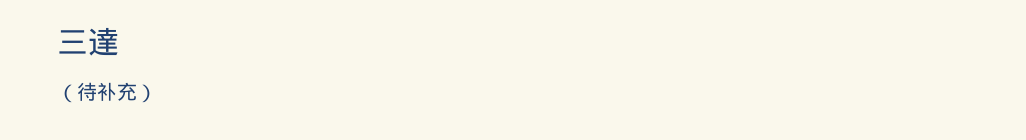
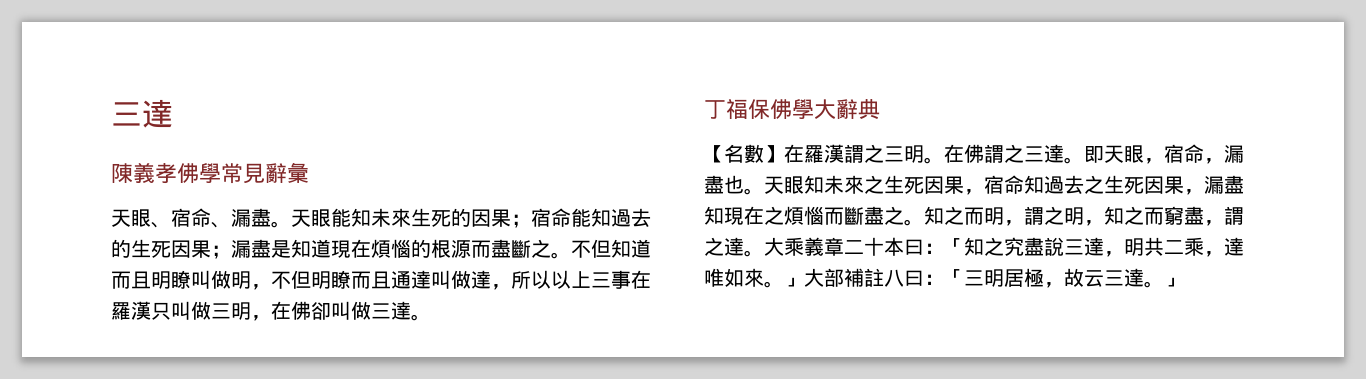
[57,82,157,103] （待补充） -> [111,162,309,184] [111,208,651,228] [111,239,651,259] [111,270,651,290] [111,301,431,321] [704,99,880,120] [704,144,1244,164] [704,175,1244,195] [704,206,1244,226] [704,237,1244,257] [704,268,1184,288] 陳義孝佛學常見辭彙 // 天眼、宿命、漏盡。天眼能知未來生死的因果；宿命能知過去的生死因果；漏盡是知道現在煩惱的根源而盡斷之。不但知道而且明瞭叫做明，不但明瞭而且通達叫做達，所以以上三事在羅漢只叫做三明，在佛卻叫做三達。 // 丁福保佛學大辭典 // 【名數】在羅漢謂之三明。在佛謂之三達。即天眼，宿命，漏盡也。天眼知未來之生死因果，宿命知過去之生死因果，漏盡知現在之煩惱而斷盡之。知之而明，謂之明，知之而窮盡，謂之達。大乘義章二十本曰：「知之究盡說三達，明共二乘，達唯如來。」大部補註八曰：「三明居極，故云三達。」

